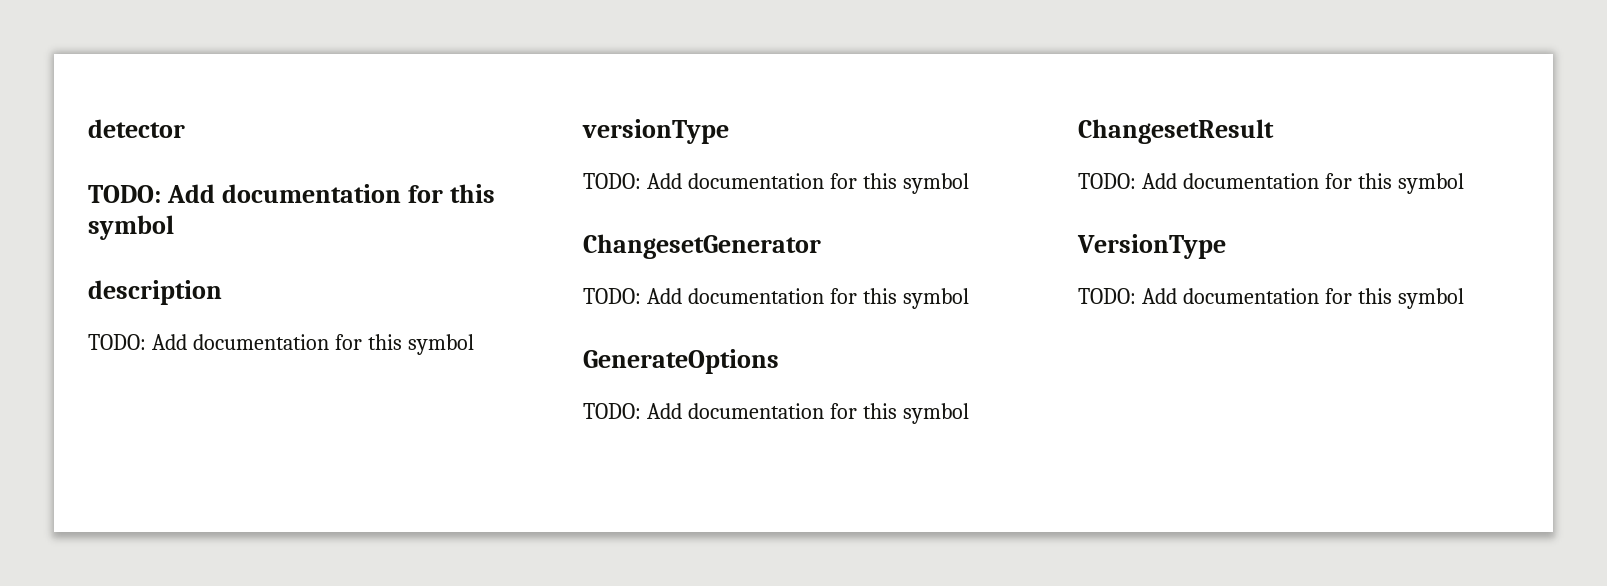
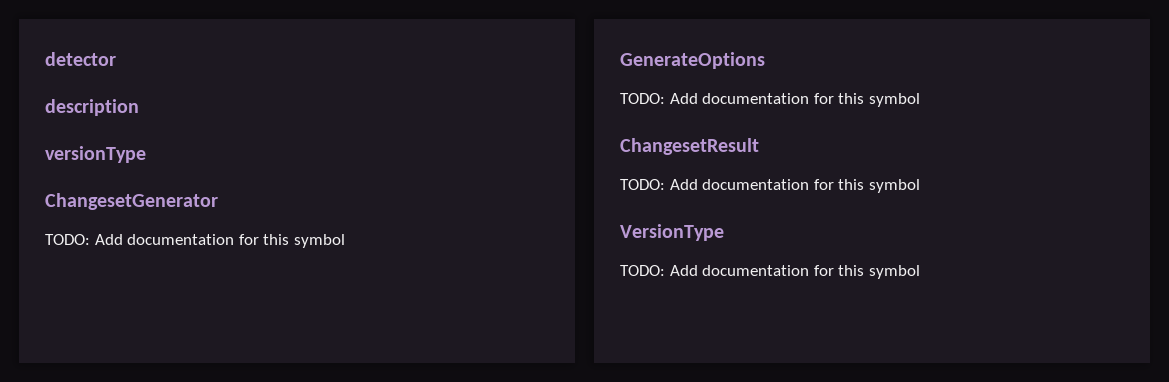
[88,184,495,203] [88,215,174,240] [88,280,222,305] [88,334,474,355] [582,119,729,144] [583,173,969,194] TODO: Add documentation for this symbol // description // TODO: Add documentation for this symbol // versionType // TODO: Add documentation for this symbol -> [45,99,139,116] [45,146,146,163] description // versionType

